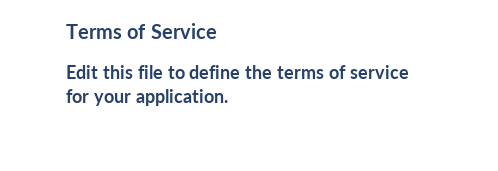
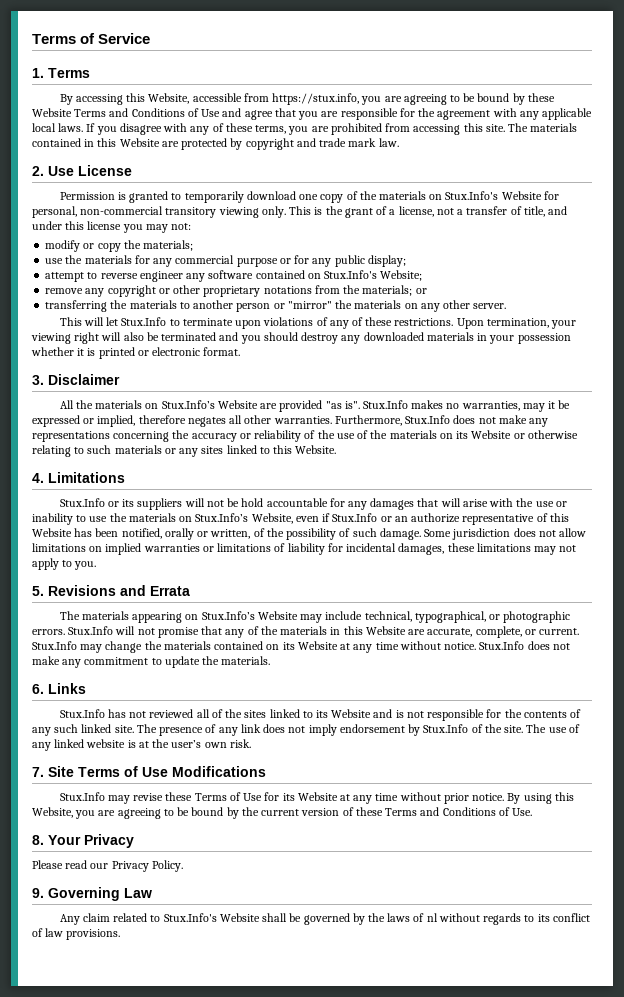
[66,65,409,79] [66,89,228,106] Edit this file to define the terms of service for your application. -> [32,68,90,78] [59,93,555,105] [32,108,593,120] [32,123,578,135] [32,138,399,150] [32,165,132,176] [59,191,559,203] [32,206,568,218] [32,221,192,233] [45,240,194,252] [45,255,406,267] [45,270,423,282] [45,285,427,297] [45,300,507,312] [59,317,577,329] [31,332,571,344] [31,347,241,359] [32,374,120,385] [59,400,571,412] [32,415,549,427] [32,430,578,442] [32,445,337,457] [32,472,125,483] [59,498,567,510] [32,513,569,525] [32,528,587,540] [32,543,577,555] [32,558,97,570] [32,585,190,596] [59,611,571,623] [32,626,580,638] [32,641,570,653] [32,656,271,668] [32,683,86,694] [59,709,582,721] [32,724,580,736] [32,739,251,751] [32,766,266,777] [59,792,574,804] [32,807,533,819] [32,834,134,848] [32,860,183,872] [32,887,152,901] [59,913,590,925] [32,928,121,940] 1. Terms // By accessing this Website, accessible from https://stux.info, you are agreeing to be bound by these Website Terms and Conditions of Use and agree that you are responsible for the agreement with any applicable local laws. If you disagree with any of these terms, you are prohibited from accessing this site. The materials contained in this Website are protected by copyright and trade mark law. // 2. Use License // Permission is granted to temporarily download one copy of the materials on Stux.Info's Website for personal, non-commercial transitory viewing only. This is the grant of a license, not a transfer of title, and under this license you may not: // modify or copy the materials; // use the materials for any commercial purpose or for any public display; // attempt to reverse engineer any software contained on Stux.Info's Website; // remove any copyright or other proprietary notations from the materials; or // transferring the materials to another person or "mirror" the materials on any other server. // This will let Stux.Info to terminate upon violations of any of these restrictions. Upon termination, your viewing right will also be terminated and you should destroy any downloaded materials in your possession whether it is printed or electronic format. // 3. Disclaimer // All the materials on Stux.Info’s Website are provided "as is". Stux.Info makes no warranties, may it be expressed or implied, therefore negates all other warranties. Furthermore, Stux.Info does not make any representations concerning the accuracy or reliability of the use of the materials on its Website or otherwise relating to such materials or any sites linked to this Website. // 4. Limitations // Stux.Info or its suppliers will not be hold accountable for any damages that will arise with the use or inability to use the materials on Stux.Info’s Website, even if Stux.Info or an authorize representative of this Website has been notified, orally or written, of the possibility of such damage. Some jurisdiction does not allow limitations on implied warranties or limitations of liability for incidental damages, these limitations may not apply to you. // 5. Revisions and Errata // The materials appearing on Stux.Info’s Website may include technical, typographical, or photographic errors. Stux.Info will not promise that any of the materials in this Website are accurate, complete, or current. Stux.Info may change the materials contained on its Website at any time without notice. Stux.Info does not make any commitment to update the materials. // 6. Links // Stux.Info has not reviewed all of the sites linked to its Website and is not responsible for the contents of any such linked site. The presence of any link does not imply endorsement by Stux.Info of the site. The use of any linked website is at the user’s own risk. // 7. Site Terms of Use Modifications // Stux.Info may revise these Terms of Use for its Website at any time without prior notice. By using this Website, you are agreeing to be bound by the current version of these Terms and Conditions of Use. // 8. Your Privacy // Please read our Privacy Policy. // 9. Governing Law // Any claim related to Stux.Info's Website shall be governed by the laws of nl without regards to its conflict of law provisions.

